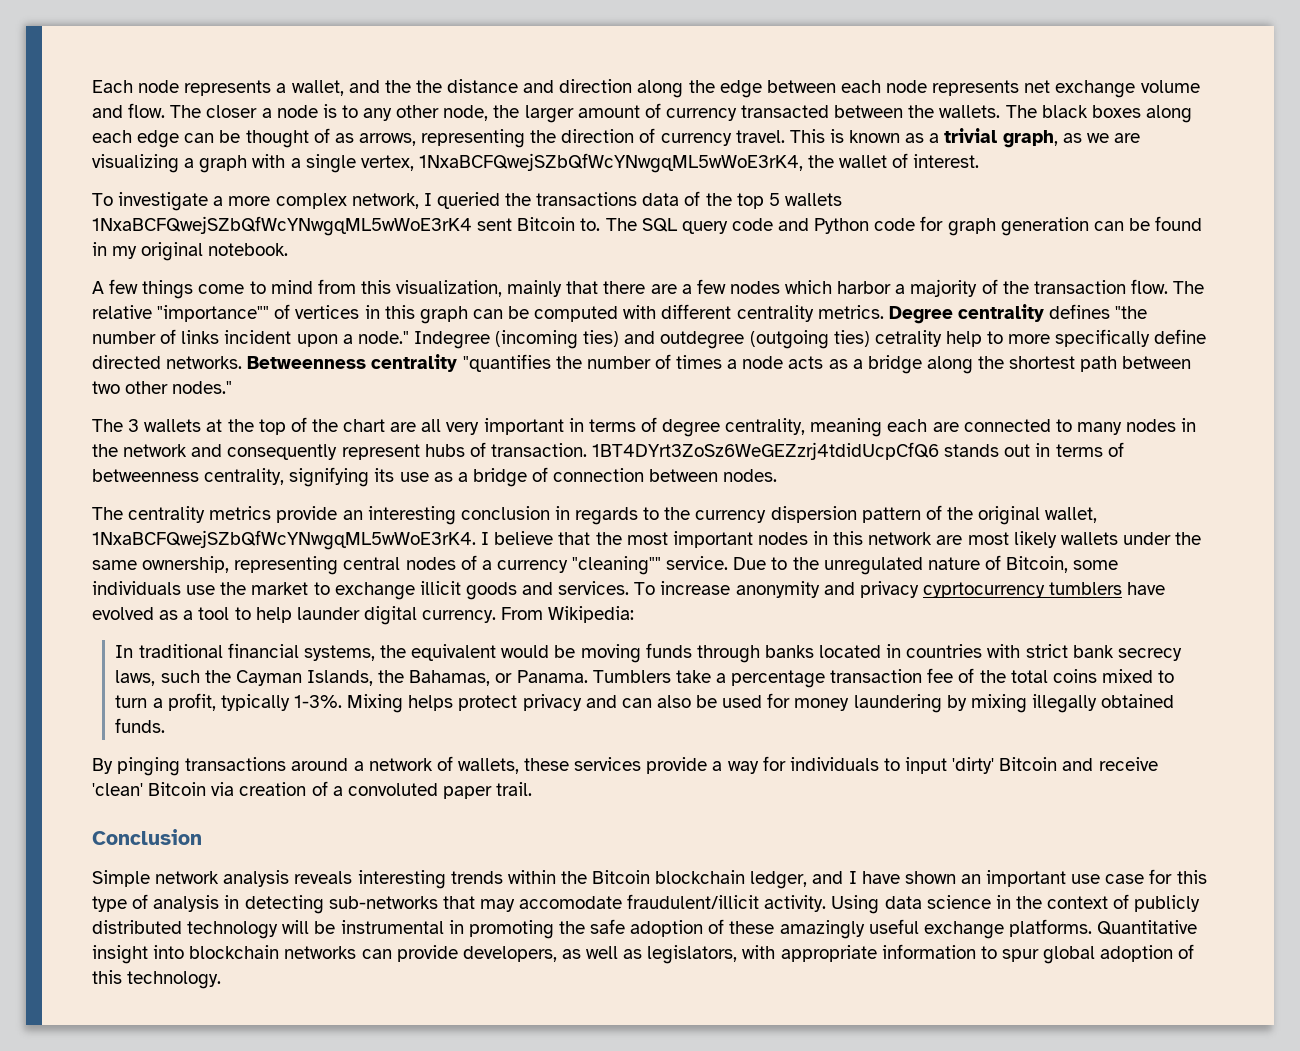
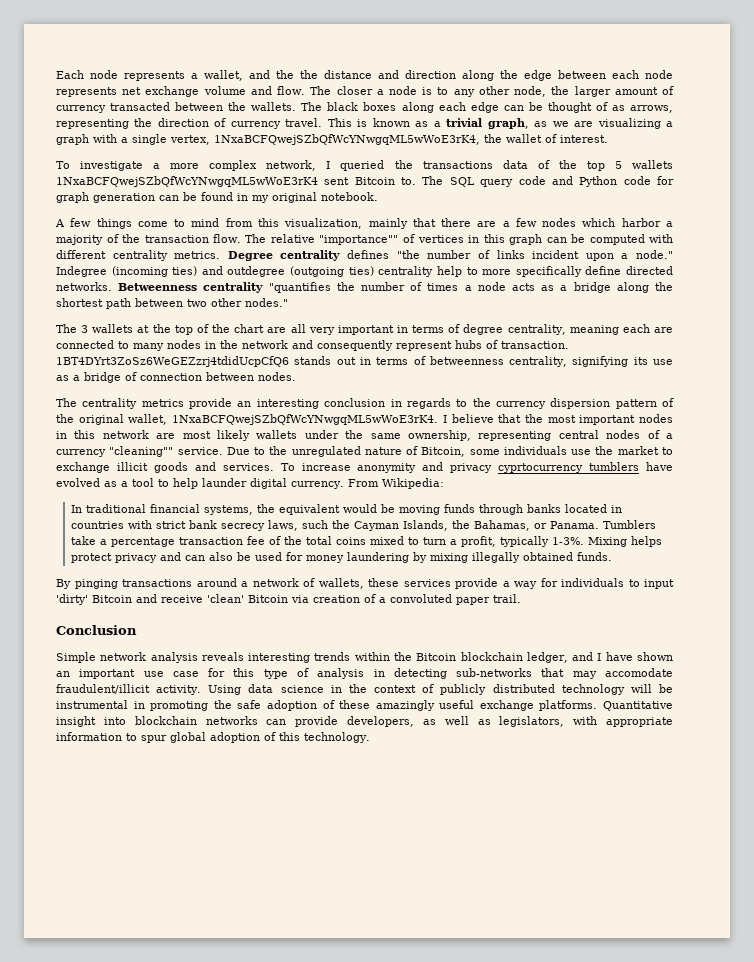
[874,330,942,347] cetrality -> [378,266,434,277] centrality

